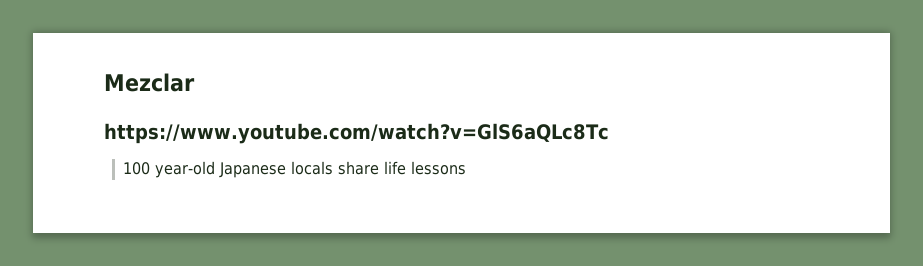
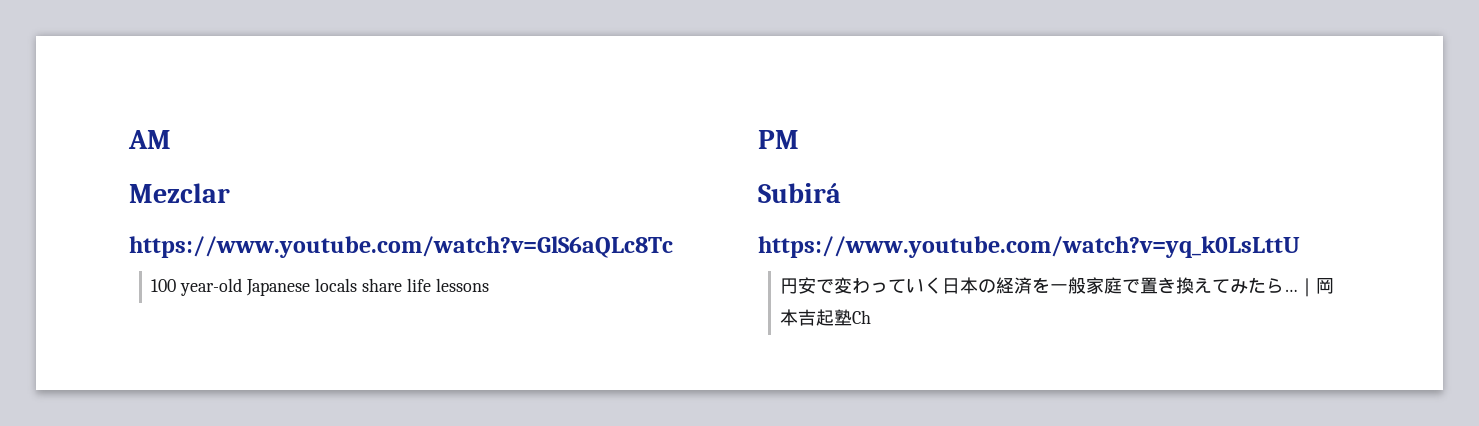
(104, 82) none -> [128,130,171,149] AM //
(467, 168) none -> [758,130,799,149] [758,183,841,203] [758,236,1300,258] [780,277,1335,297] [780,309,872,326] // PM // Subirá // https://www.youtube.com/watch?v=yq_k0LsLttU // 円安で変わっていく日本の経済を一般家庭で置き換えてみたら…｜岡本吉起塾Ch

